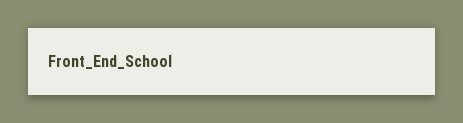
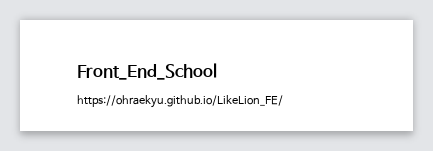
(172, 62) none -> [77,95,283,108] // https://ohraekyu.github.io/LikeLion_FE/

